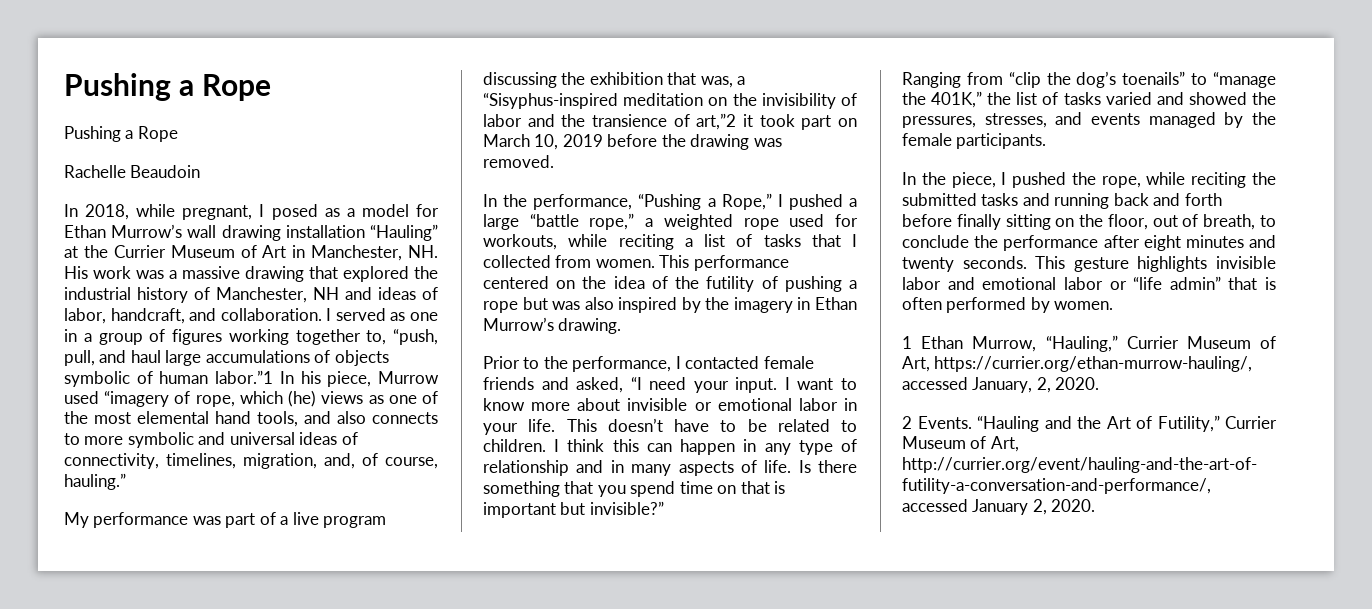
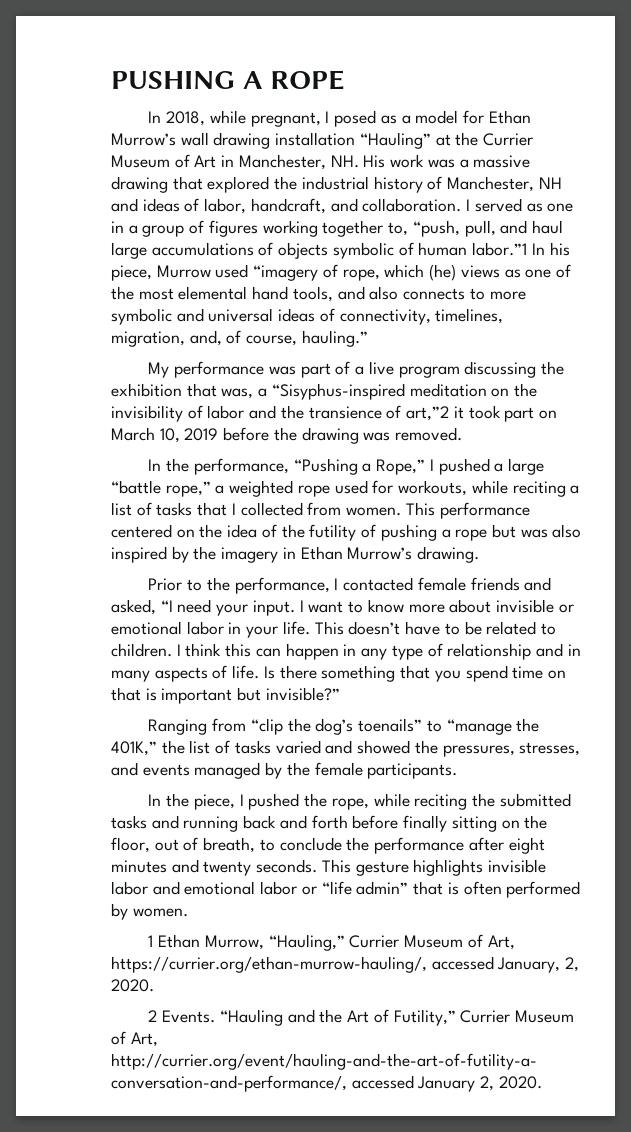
[64,73,272,101] [64,126,178,142] [64,165,201,178] Pushing a Rope // Pushing a Rope // Rachelle Beaudoin -> [111,70,346,90] PUSHING A ROPE

